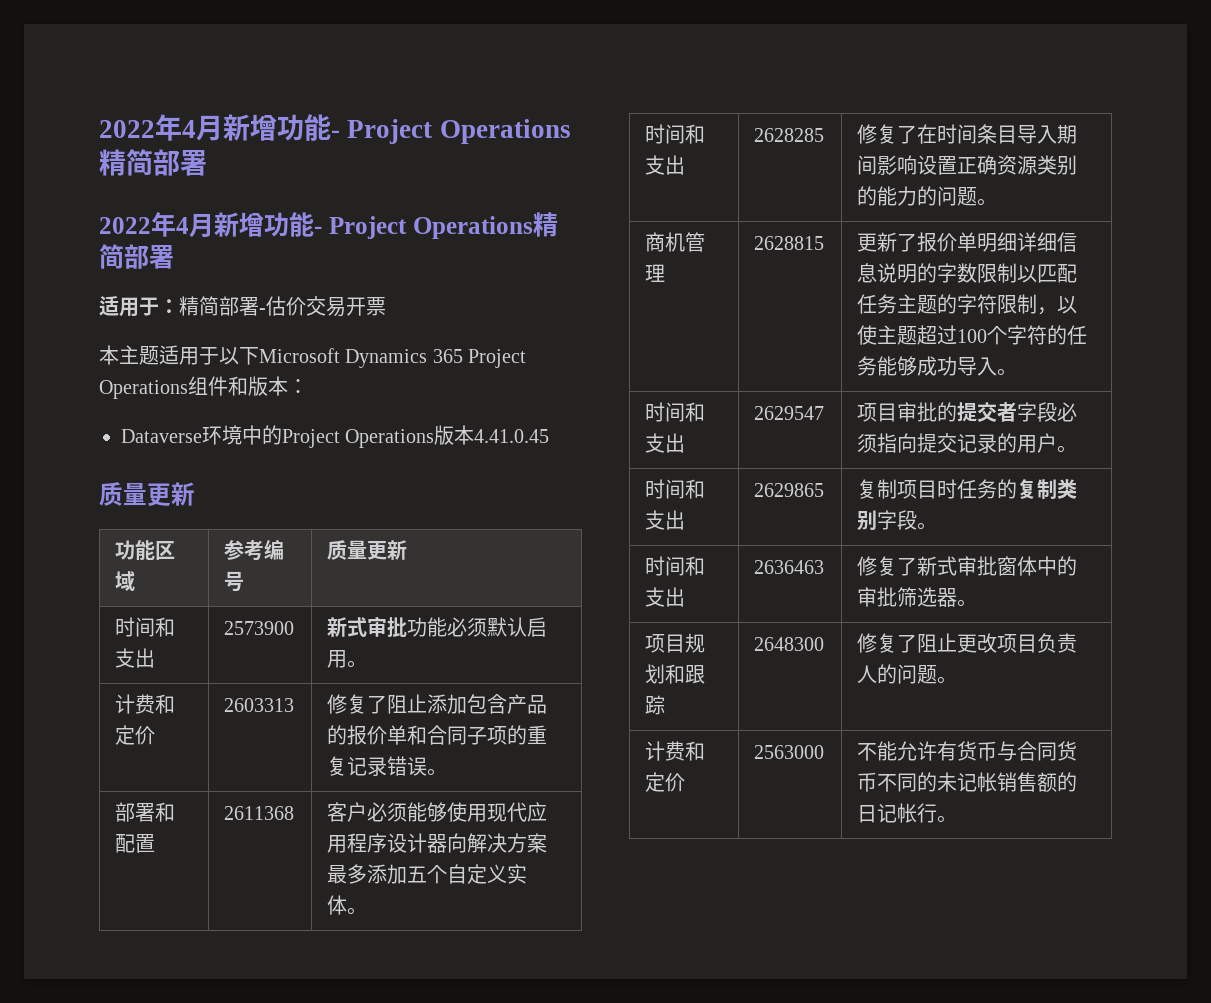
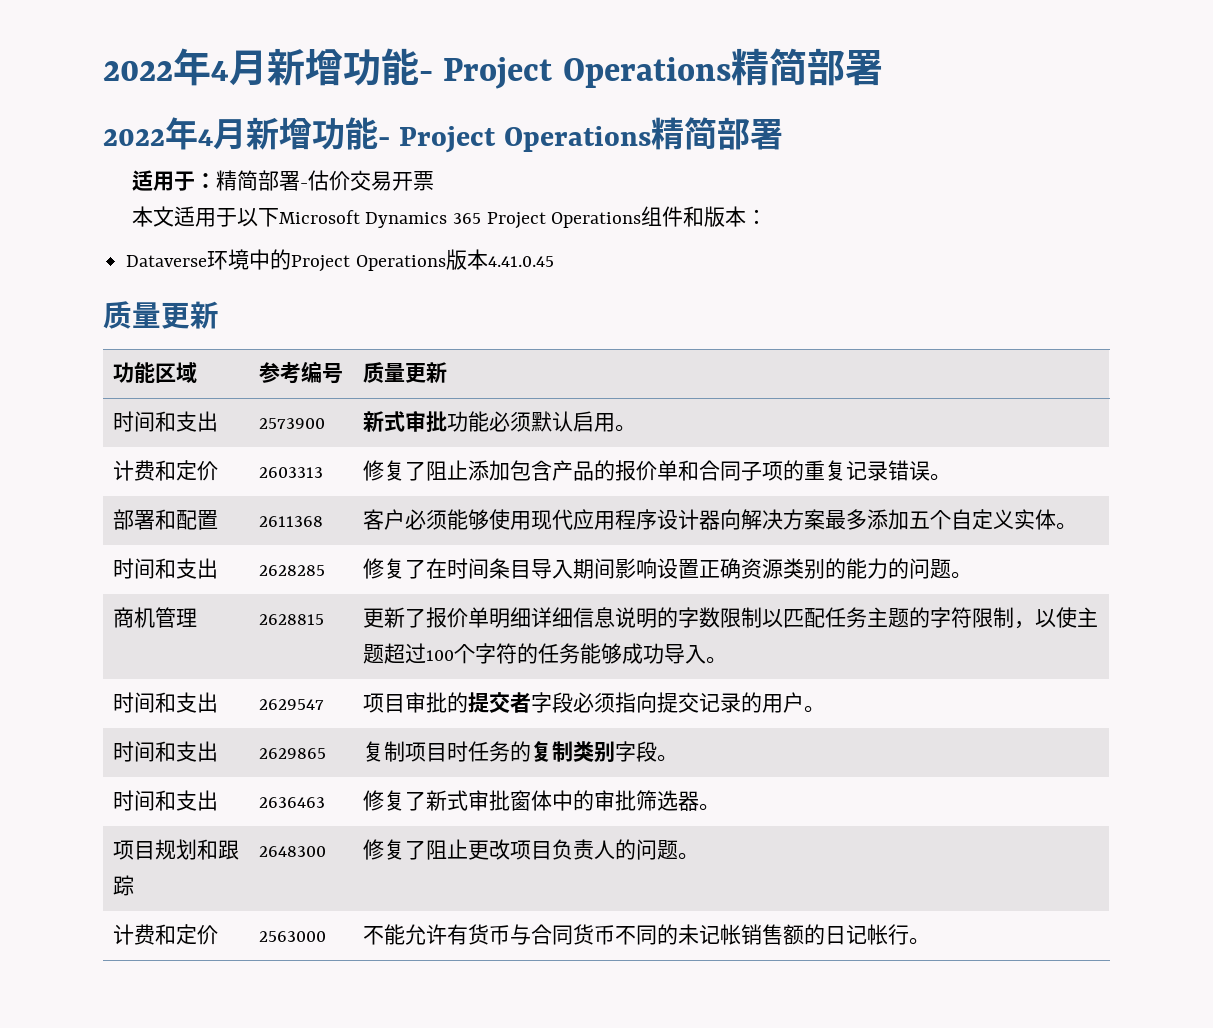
[119,345,159,365] 主题 -> [152,206,174,227] 文

